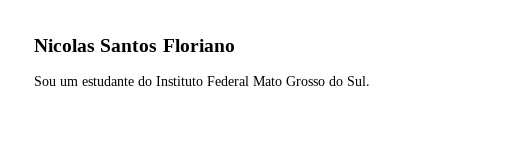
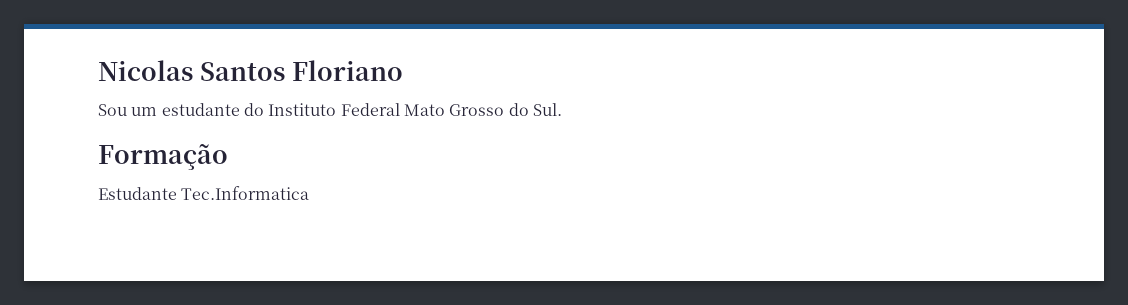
(370, 81) none -> [98,144,228,170] [98,186,310,200] // Formação // Estudante Tec.Informatica

